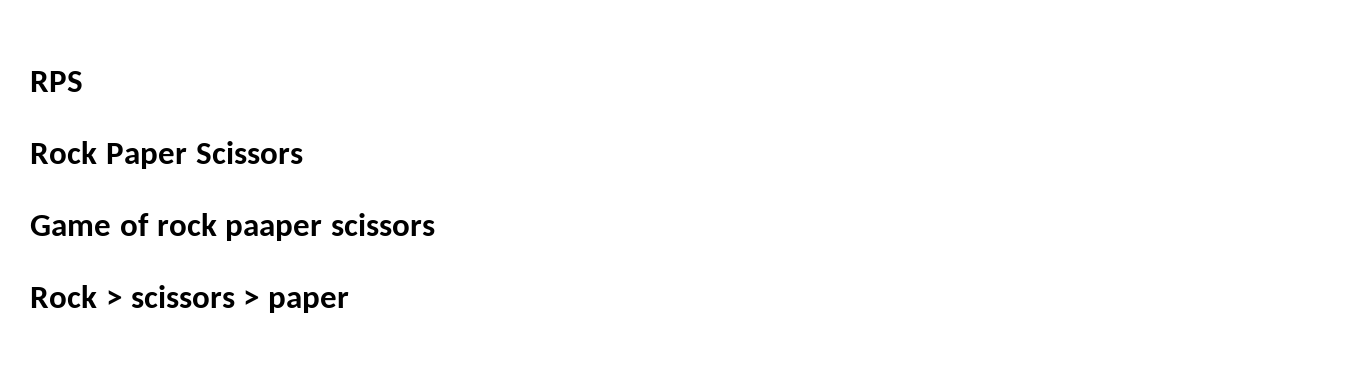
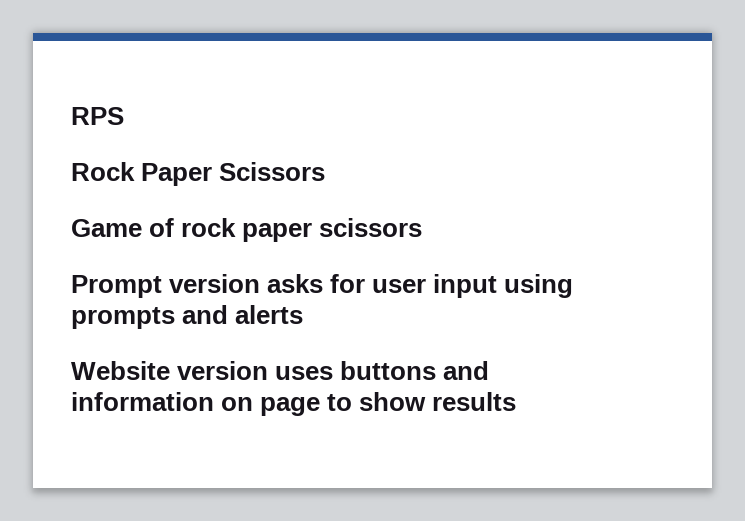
[225,220,323,241] paaper -> [242,223,313,242] paper
[30,285,350,313] Rock > scissors > paper -> [71,274,574,298] [71,305,304,329] [71,361,490,380] [71,392,517,416] Prompt version asks for user input using prompts and alerts // Website version uses buttons and information on page to show results

